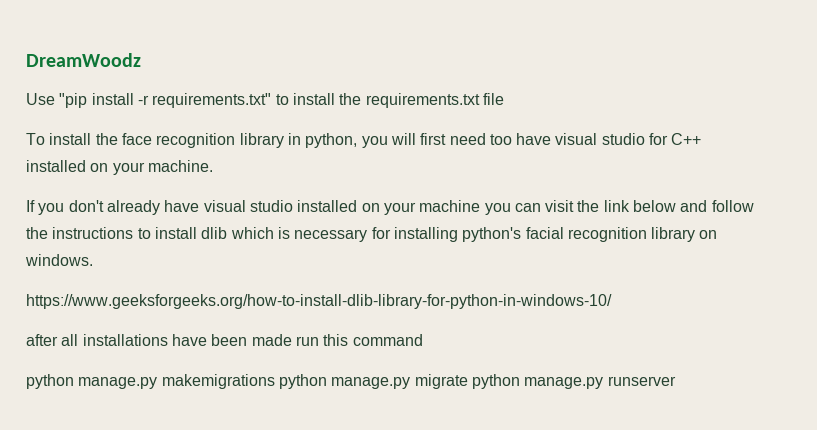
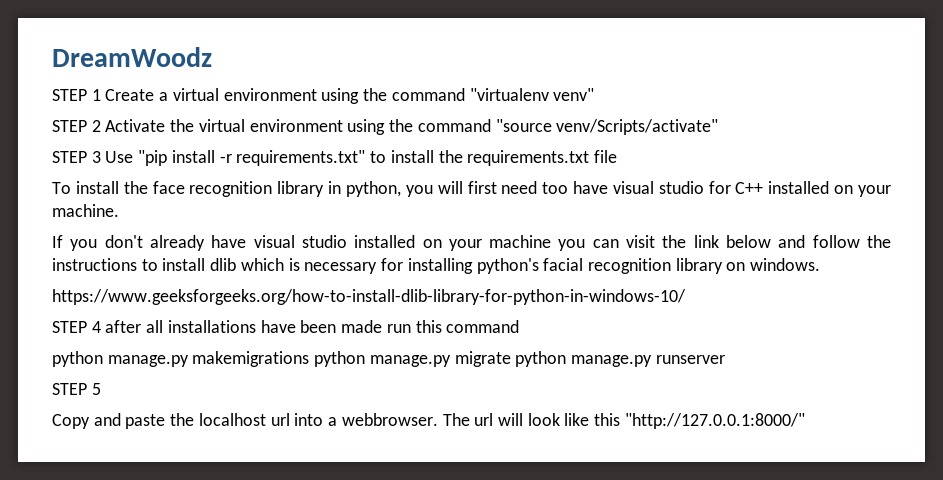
(141, 60) none -> [52,88,595,104] [52,119,719,135] [52,151,101,163] STEP 1 Create a virtual environment using the command "virtualenv venv" // STEP 2 Activate the virtual environment using the command "source venv/Scripts/activate" // STEP 3
(612, 301) none -> [52,321,101,333] STEP 4
(676, 381) none -> [52,383,101,395] [52,413,805,429] // STEP 5 // Copy and paste the localhost url into a webbrowser. The url will look like this "http://127.0.0.1:8000/"

